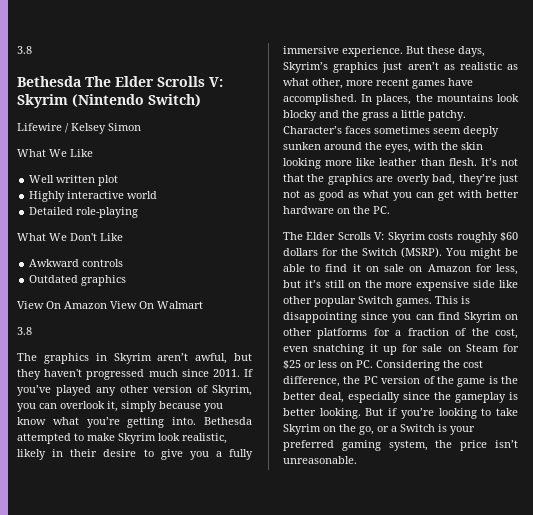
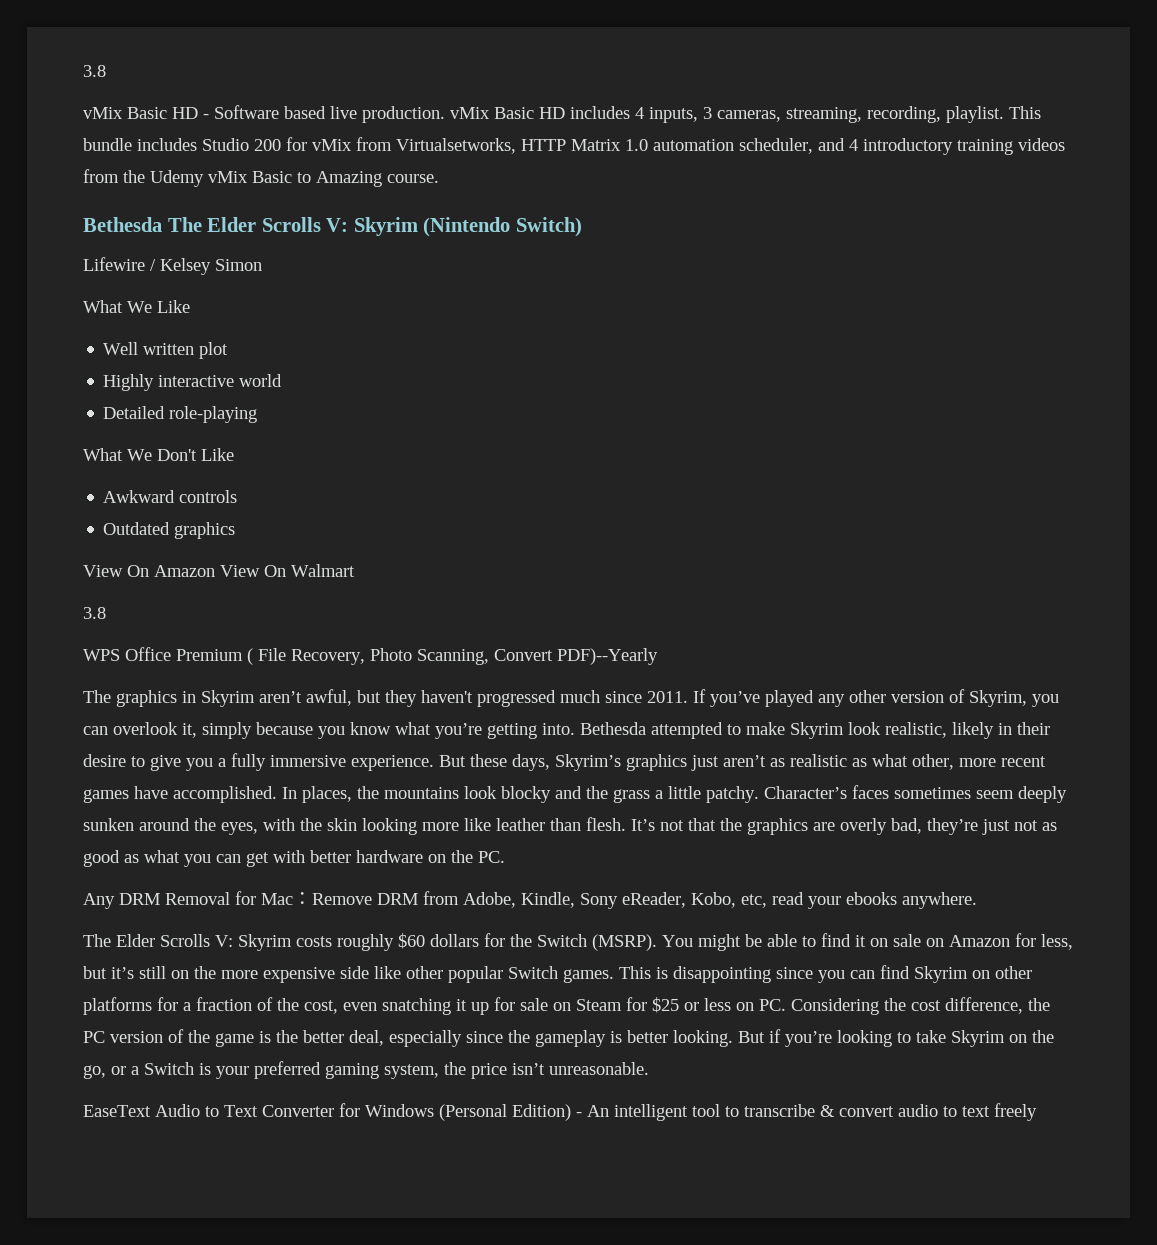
[17,46,32,54] 3.8 -> [83,65,106,77] [83,105,1041,123] [83,137,1065,155] [83,169,439,187] 3.8 // vMix Basic HD - Software based live production. vMix Basic HD includes 4 inputs, 3 cameras, streaming, recording, playlist. This bundle includes Studio 200 for vMix from Virtualsetworks, HTTP Matrix 1.0 automation scheduler, and 4 introductory training videos from the Udemy vMix Basic to Amazing course.
(32, 331) none -> [83,647,658,665] // WPS Office Premium ( File Recovery, Photo Scanning, Convert PDF)--Yearly
(390, 210) none -> [83,891,977,909] // Any DRM Removal for Mac：Remove DRM from Adobe, Kindle, Sony eReader, Kobo, etc, read your ebooks anywhere.
(357, 460) none -> [83,1103,1037,1121] // EaseText Audio to Text Converter for Windows (Personal Edition) - An intelligent tool to transcribe & convert audio to text freely

